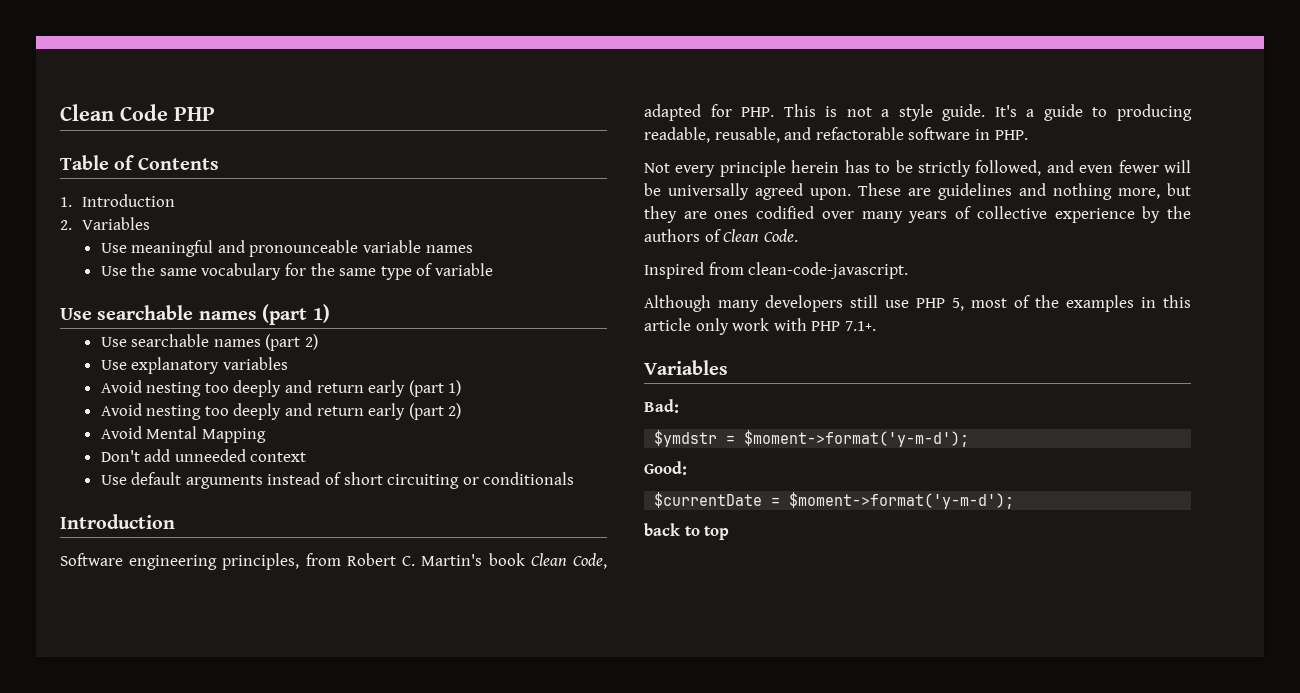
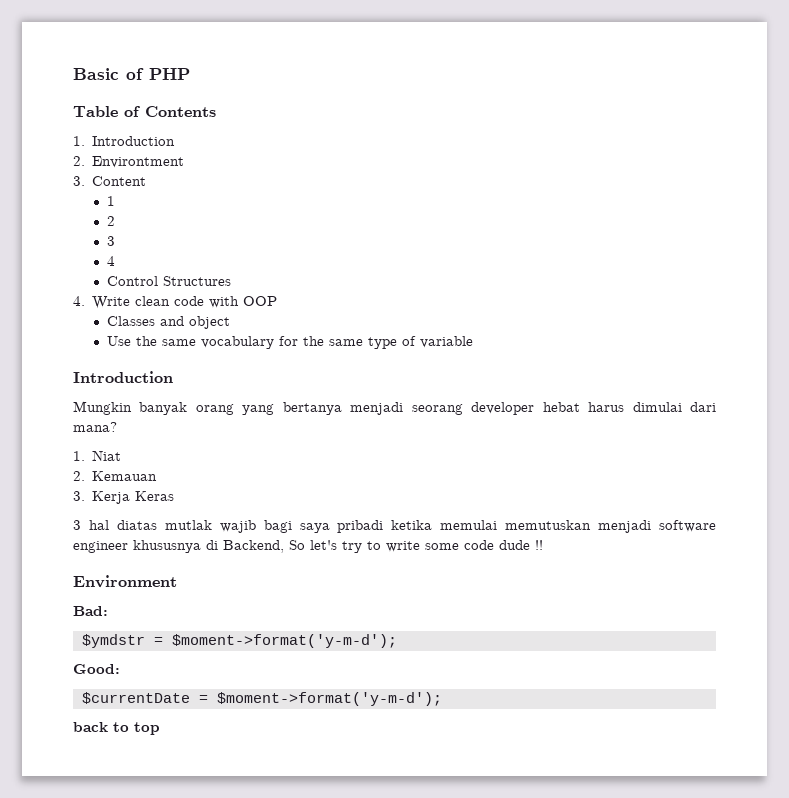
[60,104,168,121] Clean Code -> [73,68,144,80] Basic of
[81,217,150,230] [100,240,473,257] Variables // Use meaningful and pronounceable variable names -> [92,156,185,168] [73,176,147,186] [107,196,116,206] [107,216,116,226] [107,236,116,246] [107,256,116,266] [107,276,232,286] [73,296,278,309] [107,316,231,329] Environtment // 3. Content // 1 // 2 // 3 // 4 // Control Structures // 4. Write clean code with OOP // Classes and object
[60,304,330,325] [100,334,318,351] [100,357,288,374] [100,380,462,397] [100,403,462,420] [100,426,266,443] [100,449,307,462] [100,472,575,489] [60,514,175,529] [60,553,607,570] [644,104,1192,121] [644,127,1028,143] [644,160,1191,177] [644,183,1191,200] [644,206,1191,223] [644,229,798,242] [644,262,909,279] [644,295,1191,312] [644,318,876,335] [644,360,728,375] Use searchable names (part 1) // Use searchable names (part 2) // Use explanatory variables // Avoid nesting too deeply and return early (part 1) // Avoid nesting too deeply and return early (part 2) // Avoid Mental Mapping // Don't add unneeded context // Use default arguments instead of short circuiting or conditionals // Introduction // Software engineering principles, from Robert C. Martin's book Clean Code, adapted for PHP. This is not a style guide. It's a guide to producing readable, reusable, and refactorable software in PHP. // Not every principle herein has to be strictly followed, and even fewer will be universally agreed upon. These are guidelines and nothing more, but they are ones codified over many years of collective experience by the authors of Clean Code. // Inspired from clean-code-javascript. // Although many developers still use PHP 5, most of the examples in this article only work with PHP 7.1+. // Variables -> [73,371,173,383] [73,401,717,415] [73,422,117,432] [73,450,122,461] [73,471,158,481] [73,491,175,504] [73,520,716,533] [73,540,543,553] [73,575,177,588] Introduction // Mungkin banyak orang yang bertanya menjadi seorang developer hebat harus dimulai dari mana? // 1. Niat // 2. Kemauan // 3. Kerja Keras // 3 hal diatas mutlak wajib bagi saya pribadi ketika memulai memutuskan menjadi software engineer khususnya di Backend, So let's try to write some code dude !! // Environment

